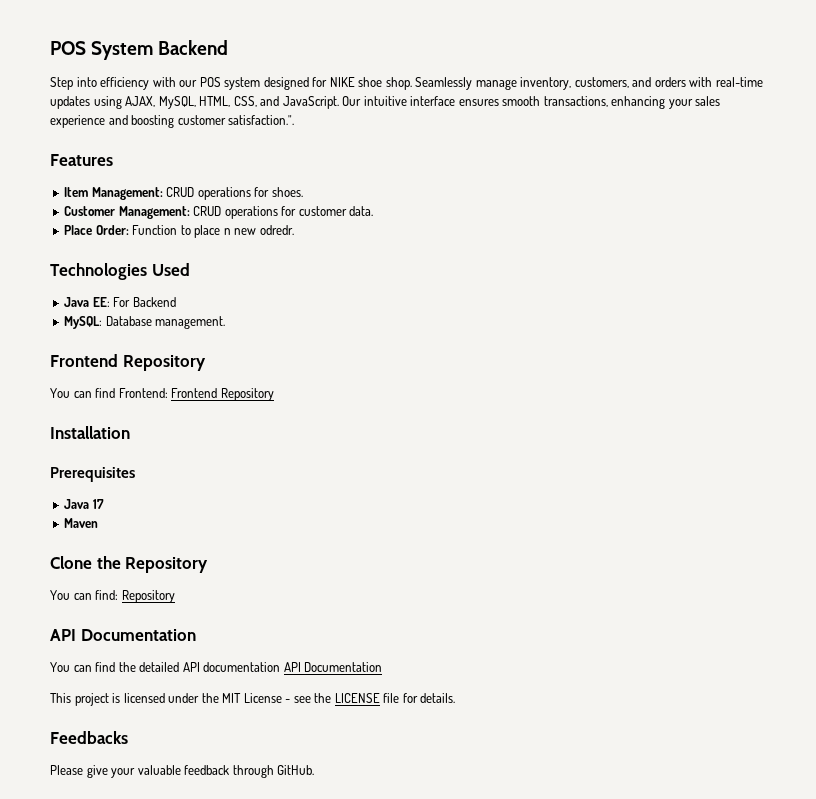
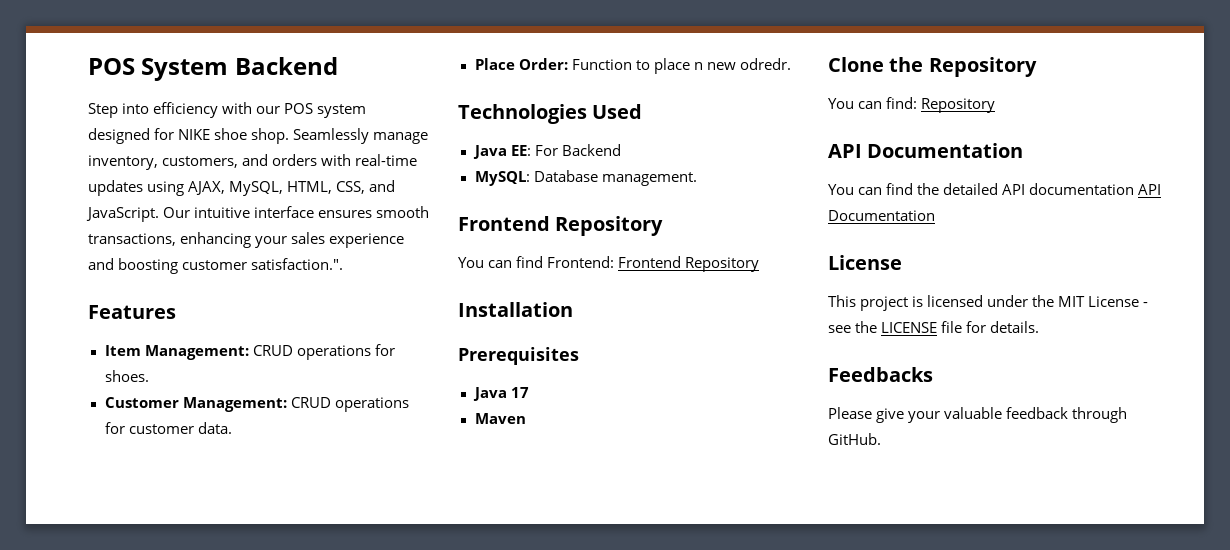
(383, 667) none -> [828,255,902,270] // License

